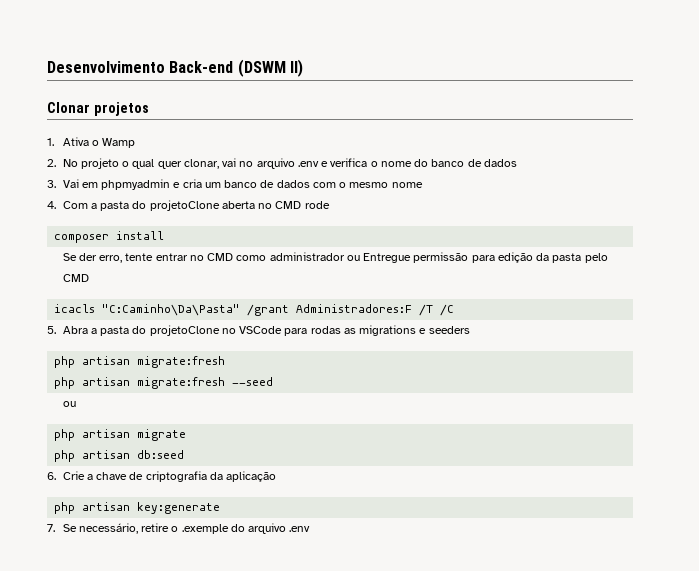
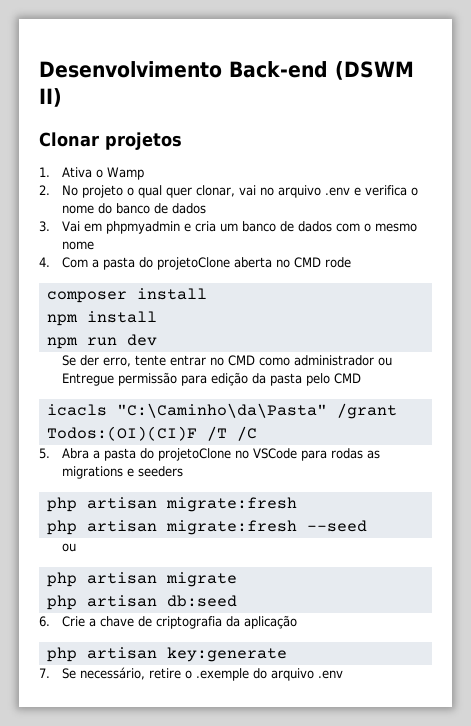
(165, 235) none -> [46,311,157,326] [46,334,157,349] // npm install // npm run dev
[102,304,413,316] "C:Caminho\Da\Pasta" /grant Administradores:F -> [116,403,397,419] [46,426,197,441] "C:\Caminho\da\Pasta" /grant Todos:(OI)(CI)F

